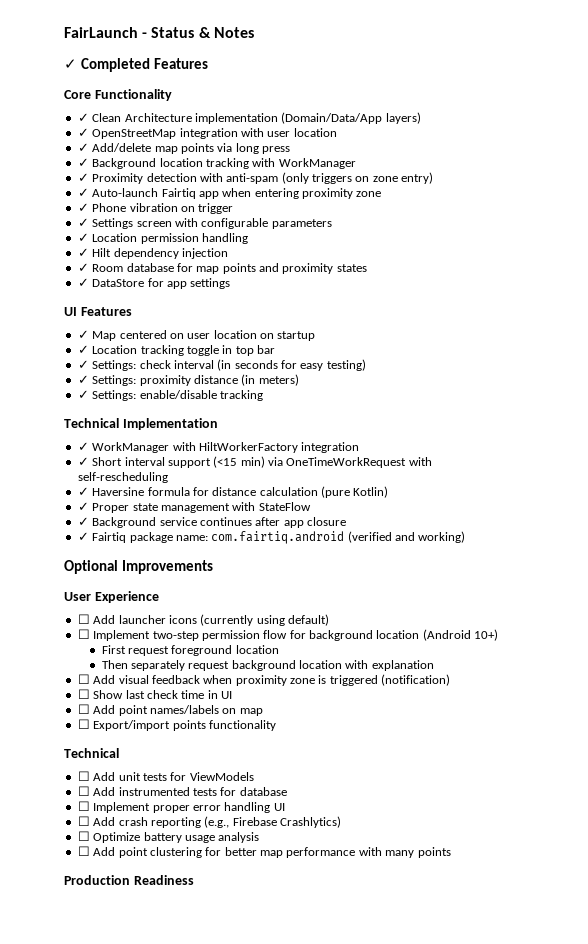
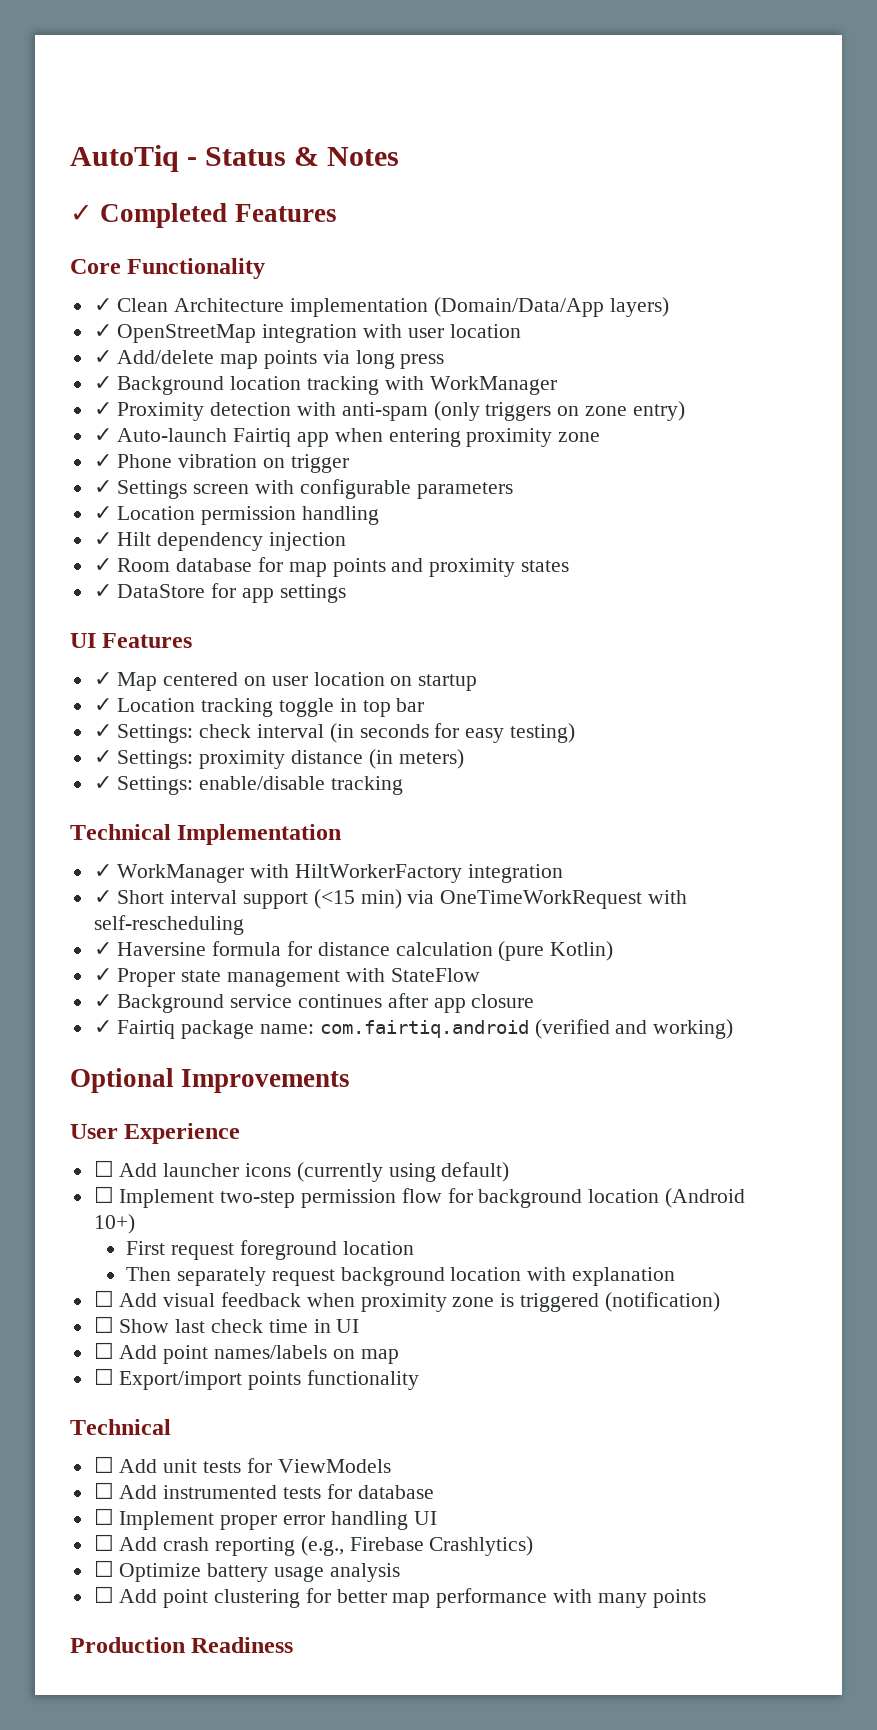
[64,27,138,38] FairLaunch -> [70,145,179,172] AutoTiq

